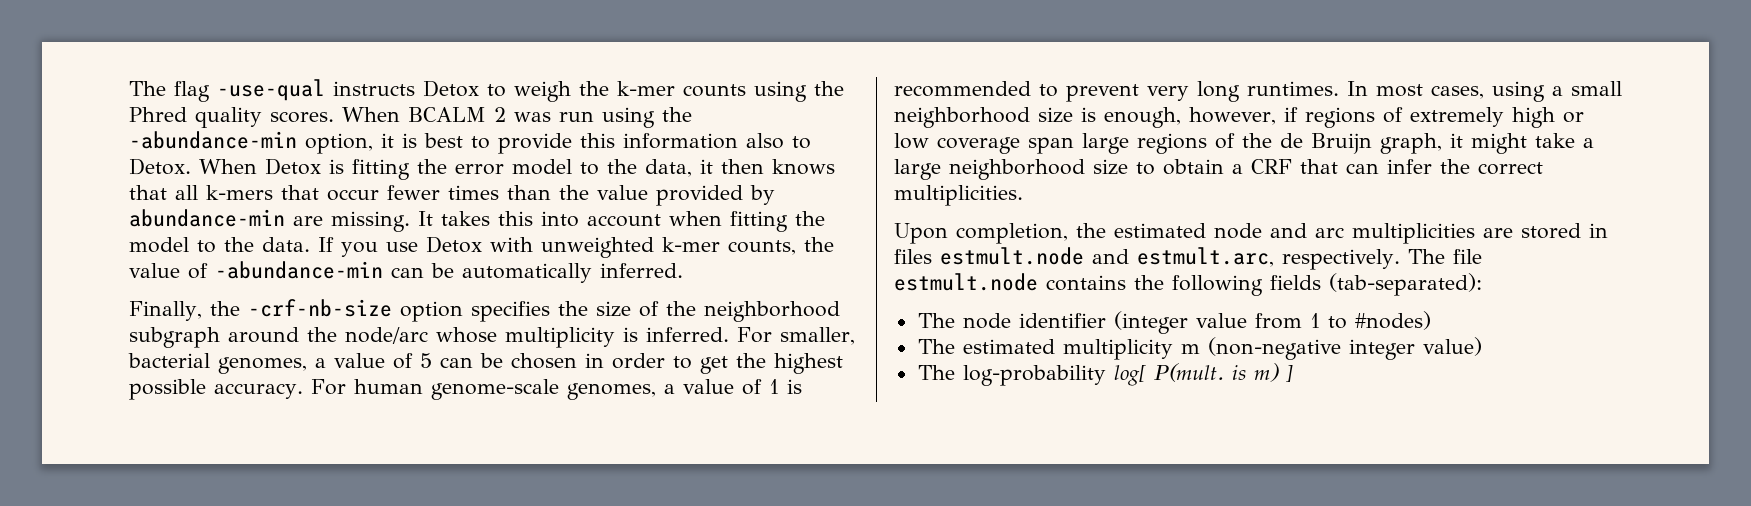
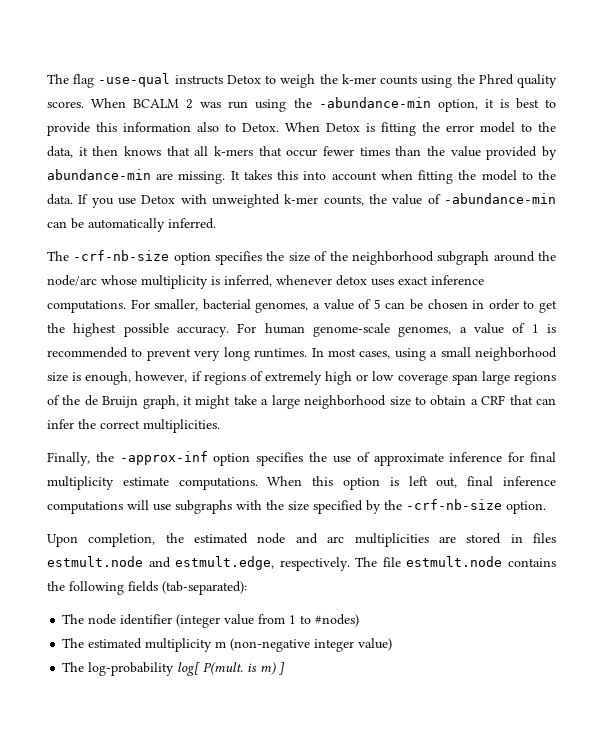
[129,301,240,321] Finally, the -> [47,251,69,261] The
[646,327,729,342] inferred. -> [224,275,484,287] [47,300,126,313] inferred, whenever detox uses exact inference computations.
(1023, 195) none -> [47,451,556,466] [47,476,556,490] [47,499,546,514] // Finally, the -approx-inf option specifies the use of approximate inference for final multiplicity estimate computations. When this option is left out, final inference computations will use subgraphs with the size specified by the -crf-nb-size option.
[1137,247,1274,267] estmult.arc, -> [175,556,275,570] estmult.edge,

